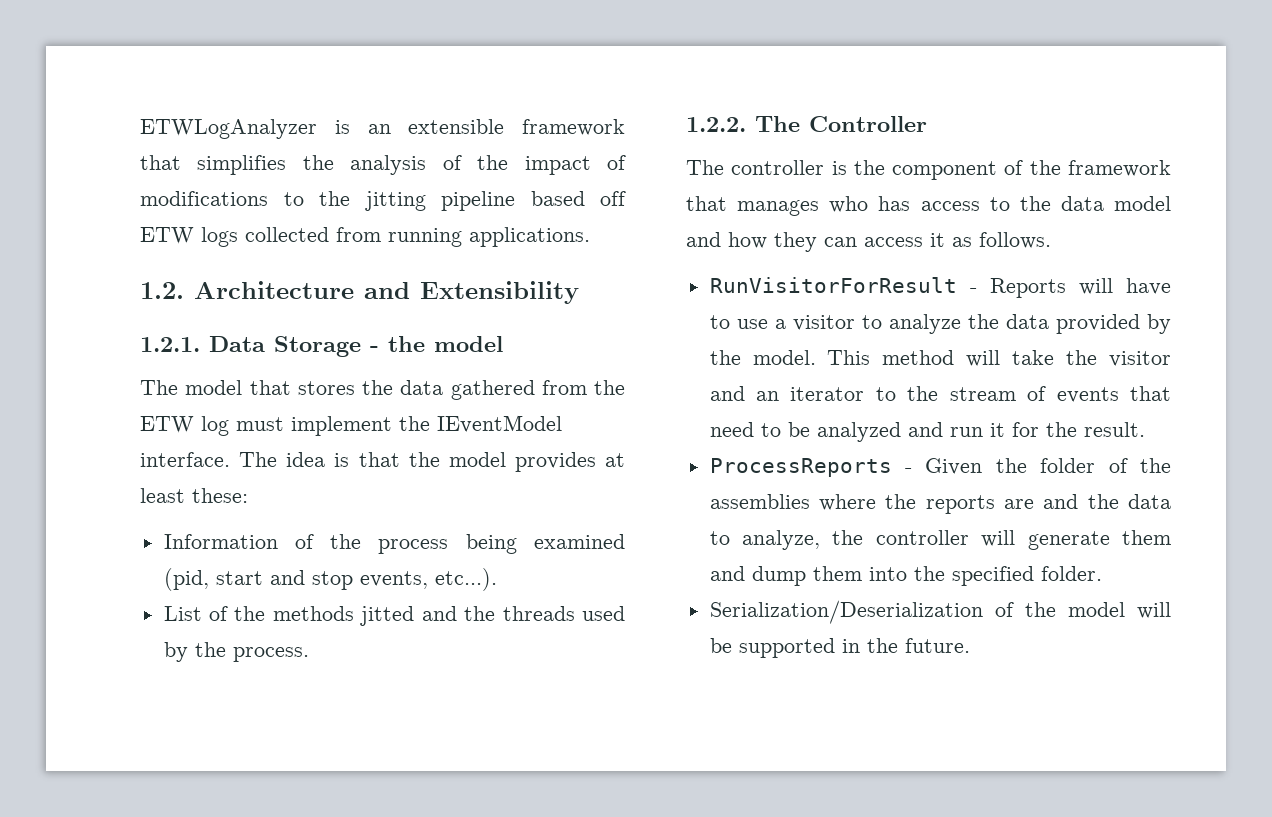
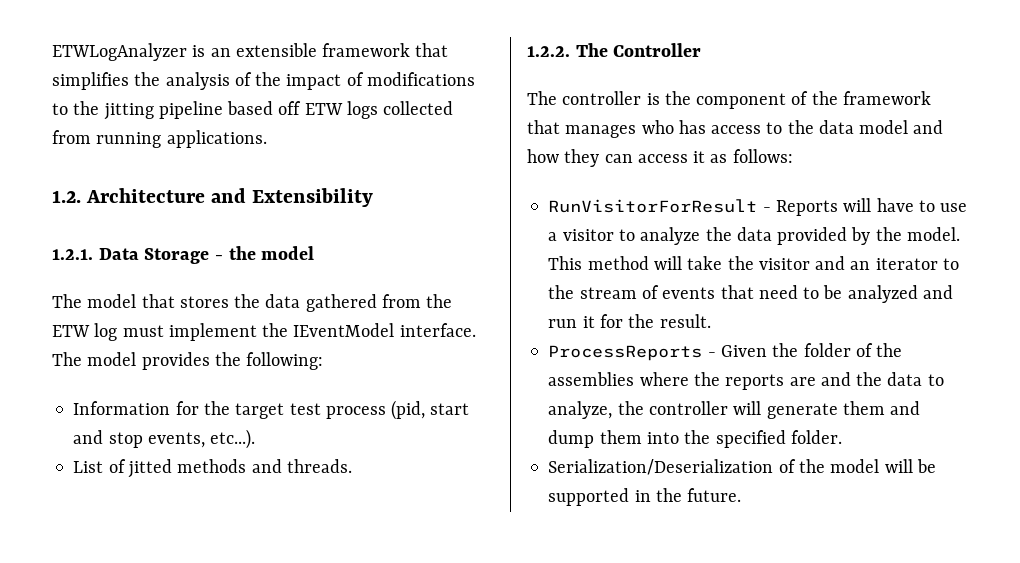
[286,452,625,472] [140,488,248,503] [163,534,625,554] idea is that the model provides at least these: // Information of the process being examined -> [87,352,324,370] [73,401,386,419] model provides the following: // Information for the target test process
[234,606,625,626] [163,642,309,662] the methods jitted and the threads used by the process. -> [127,459,352,478] jitted methods and threads.
[979,232,1051,249] follows. -> [732,149,793,163] follows:

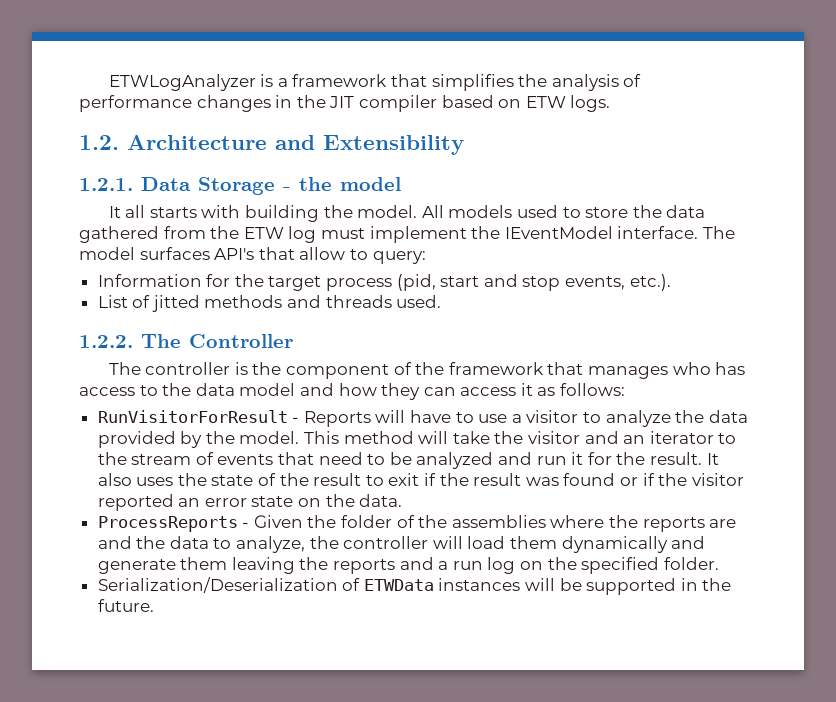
[210,43,317,57] an extensible -> [277,78,288,87] a
[255,72,475,90] [52,101,454,120] [52,130,267,148] the impact of modifications to the jitting pipeline based off ETW logs collected from running applications. -> [79,95,611,112] performance changes in the JIT compiler based on ETW logs.
[52,294,229,308] The model that stores -> [108,205,629,222] It all starts with building the model. All models used to store
[141,352,324,370] provides the following: -> [139,247,426,264] surfaces API's that allow to query:
[289,403,321,415] test -> (322, 283) none
[210,429,256,449] etc...). -> [629,274,671,291] etc.).
[286,459,352,473] threads. -> [325,295,442,308] threads used.
(711, 321) none -> [706,453,719,465] [97,473,744,486] [97,494,403,511] It also uses the state of the result to exit if the result was found or if the visitor reported an error state on the data.
[766,401,921,419] [548,430,679,448] generate them and dump them into -> [467,536,706,553] [97,557,544,574] load them dynamically and generate them leaving the reports and a run log on
[798,459,880,473] the model -> [363,578,521,591] ETWData instances

